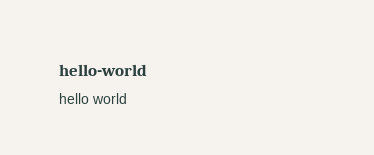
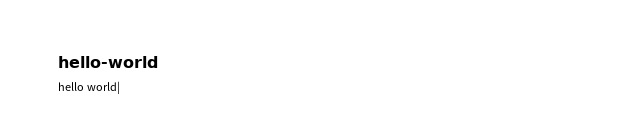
[92,93,127,104] world -> [86,81,120,94] world|

